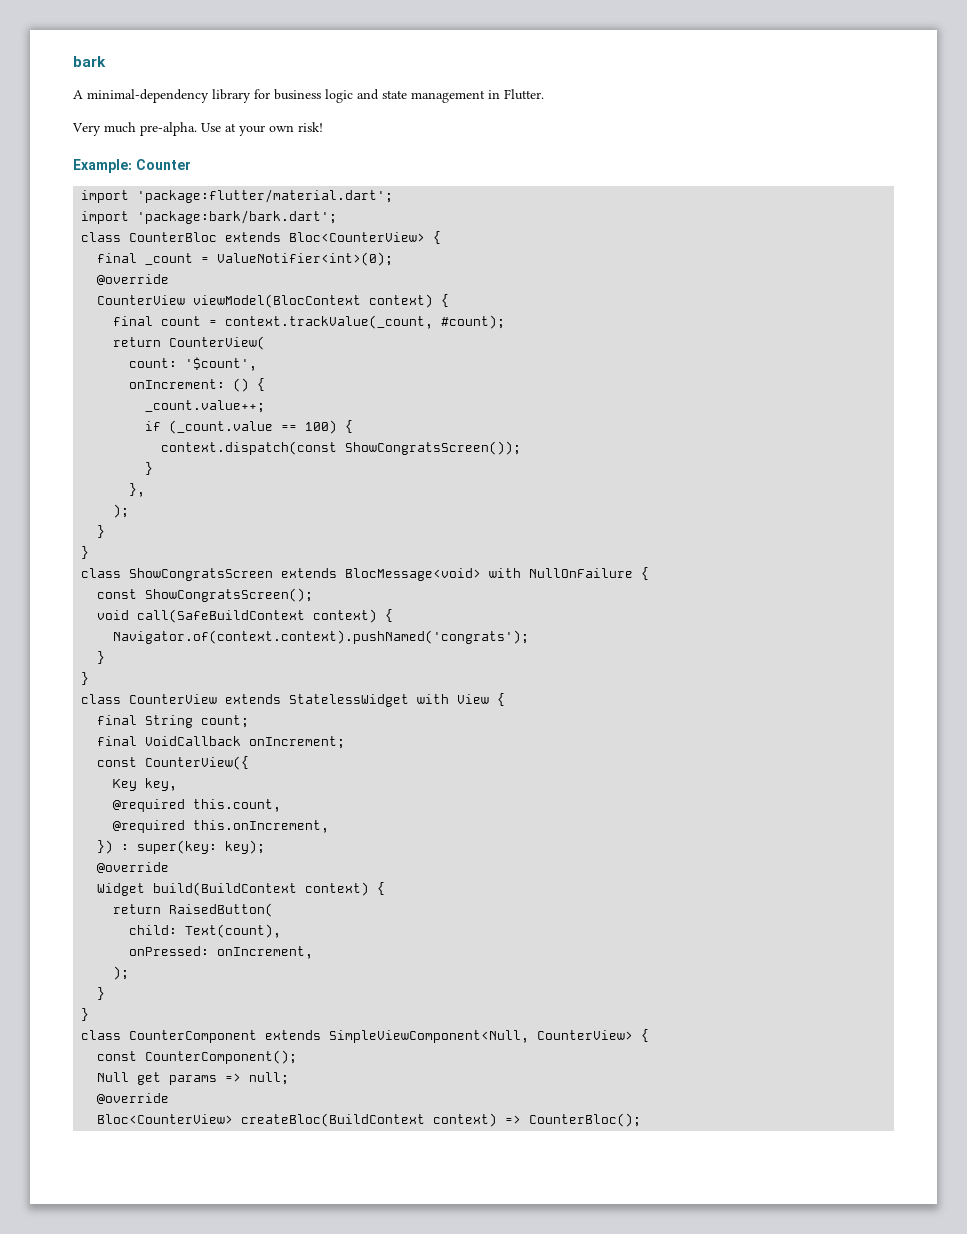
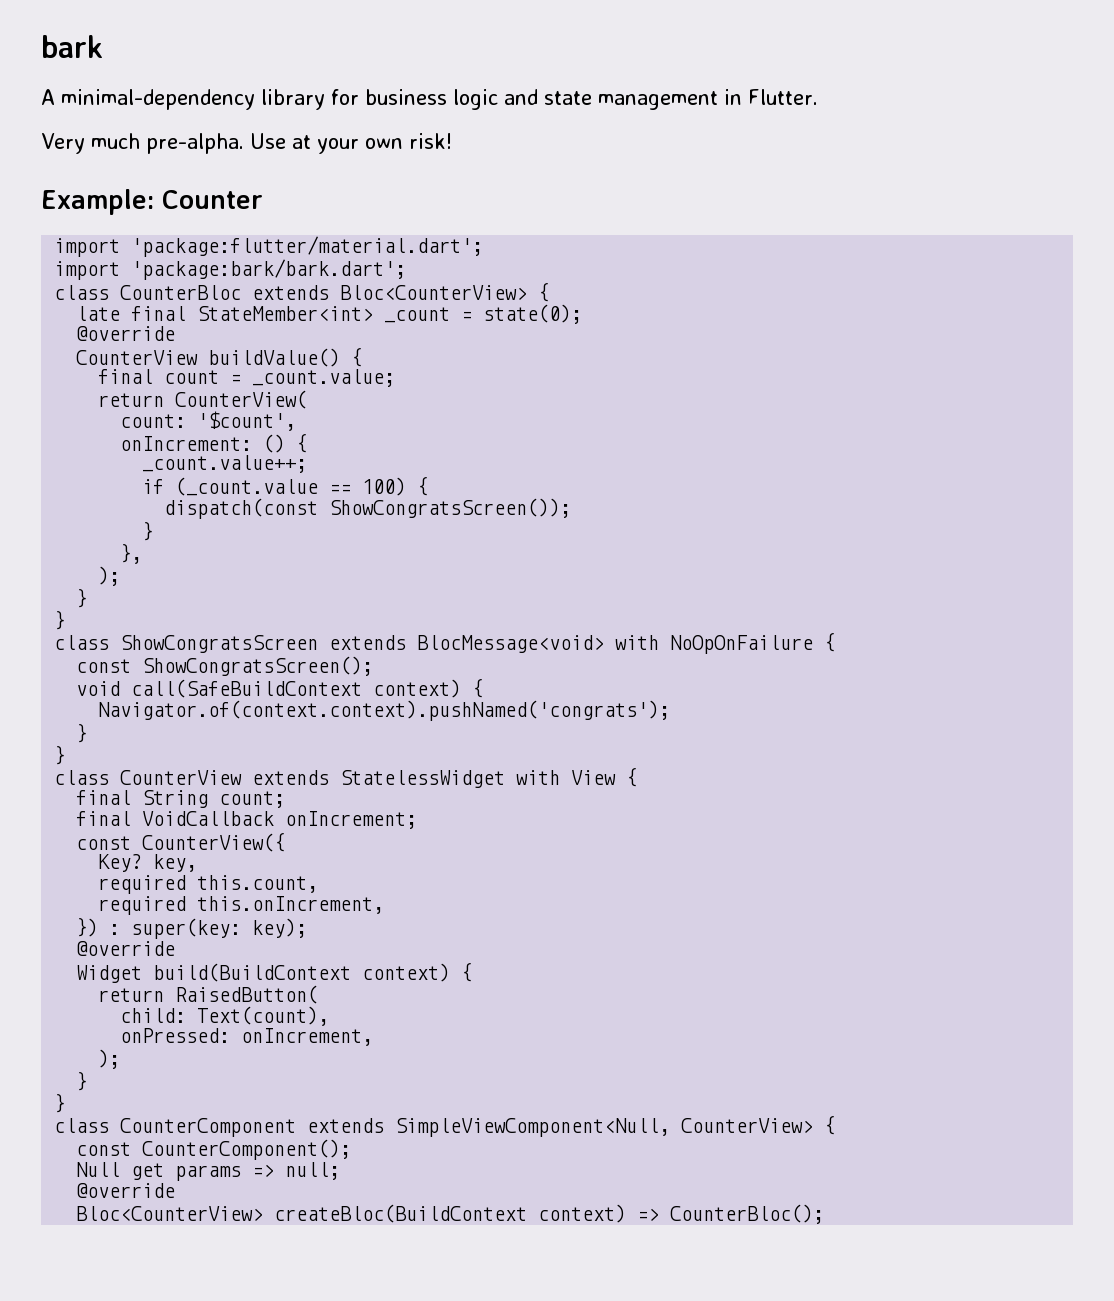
[97,253,138,263] final -> [76,306,374,321] late final StateMember<int>
[217,252,394,266] ValueNotifier<int>(0); -> [483,304,583,324] state(0);
[193,294,434,308] viewModel(BlocContext context) -> [208,348,341,367] buildValue()
[225,315,506,329] context.trackValue(_count, #count); -> [252,369,396,387] _count.value;
[161,441,338,455] context.dispatch(const -> [164,498,319,519] dispatch(const
[529,568,634,578] NullOnFailure -> [670,635,814,654] NoOpOnFailure
[113,779,138,791] Key -> [98,854,143,872] Key?
[113,799,186,812] @required -> [98,875,187,894] required
[113,820,186,833] @required -> [98,896,187,915] required

